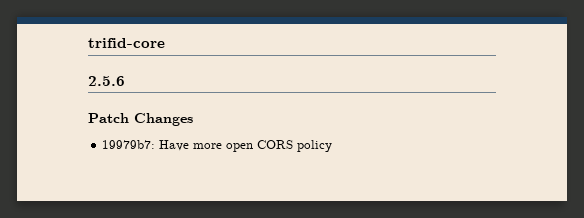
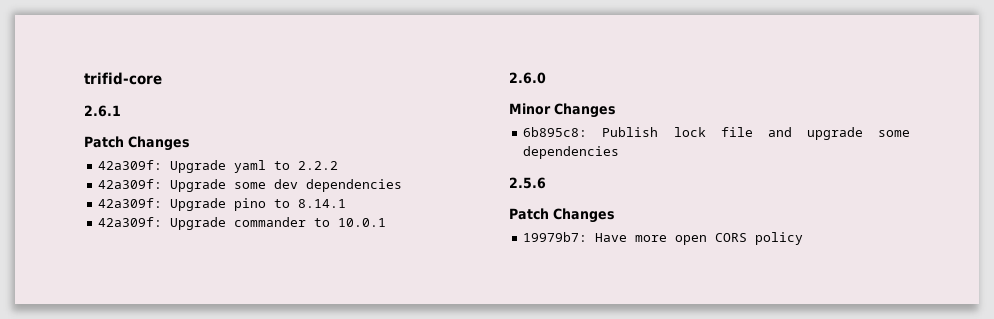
(165, 43) none -> [84,105,121,117] [84,136,190,151] [98,160,339,173] [98,179,403,192] [98,198,347,211] [98,217,387,230] [509,72,546,84] [509,103,616,118] [523,127,910,140] [523,146,620,159] // 2.6.1 // Patch Changes // 42a309f: Upgrade yaml to 2.2.2 // 42a309f: Upgrade some dev dependencies // 42a309f: Upgrade pino to 8.14.1 // 42a309f: Upgrade commander to 10.0.1 // 2.6.0 // Minor Changes // 6b895c8: Publish lock file and upgrade some dependencies

